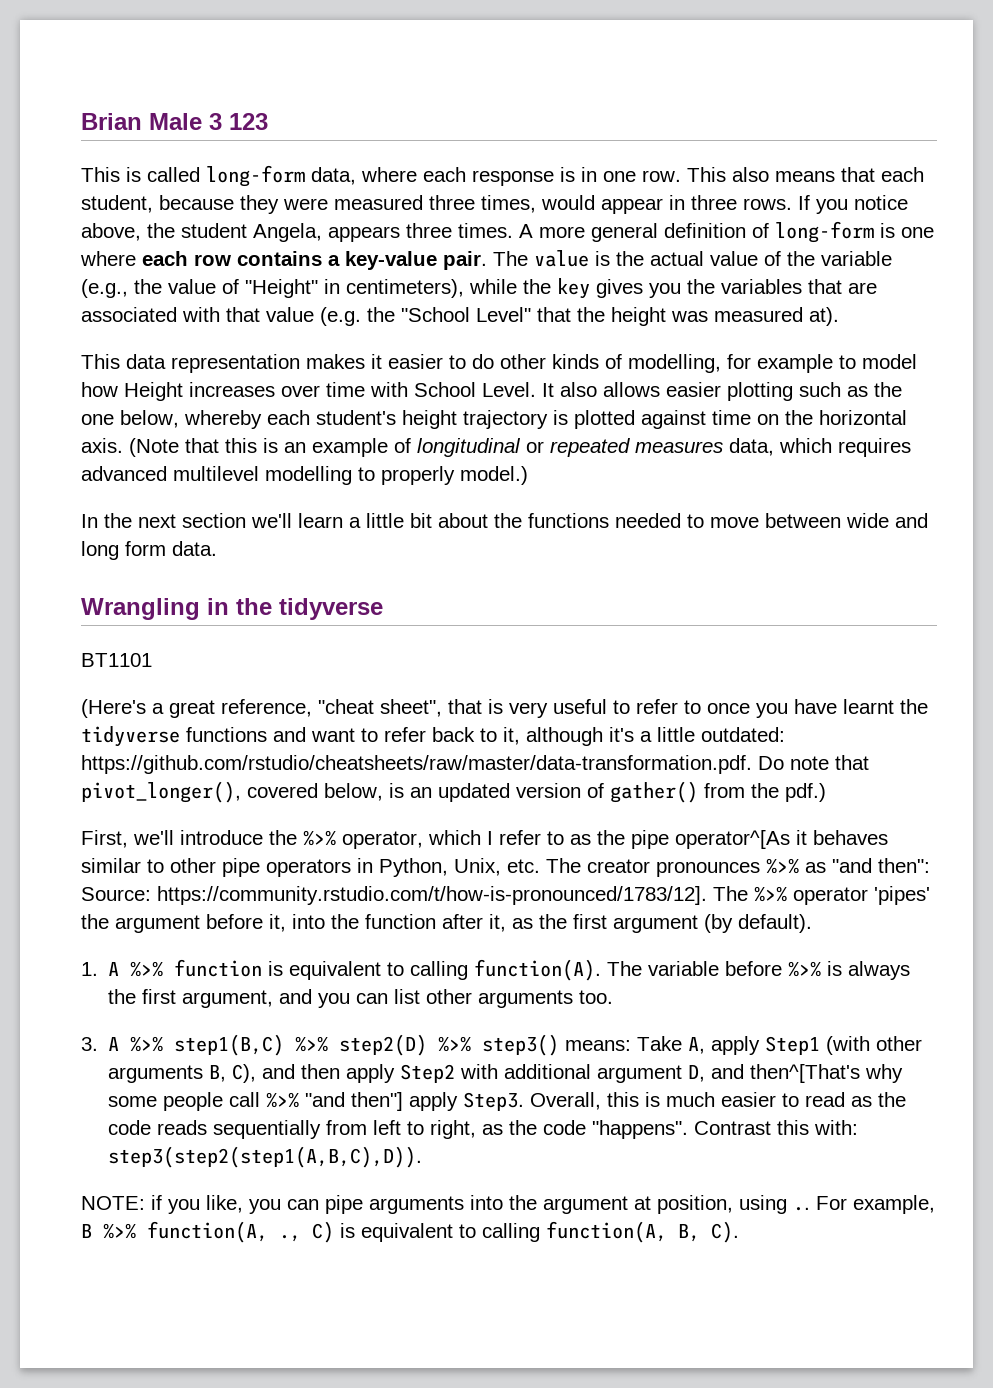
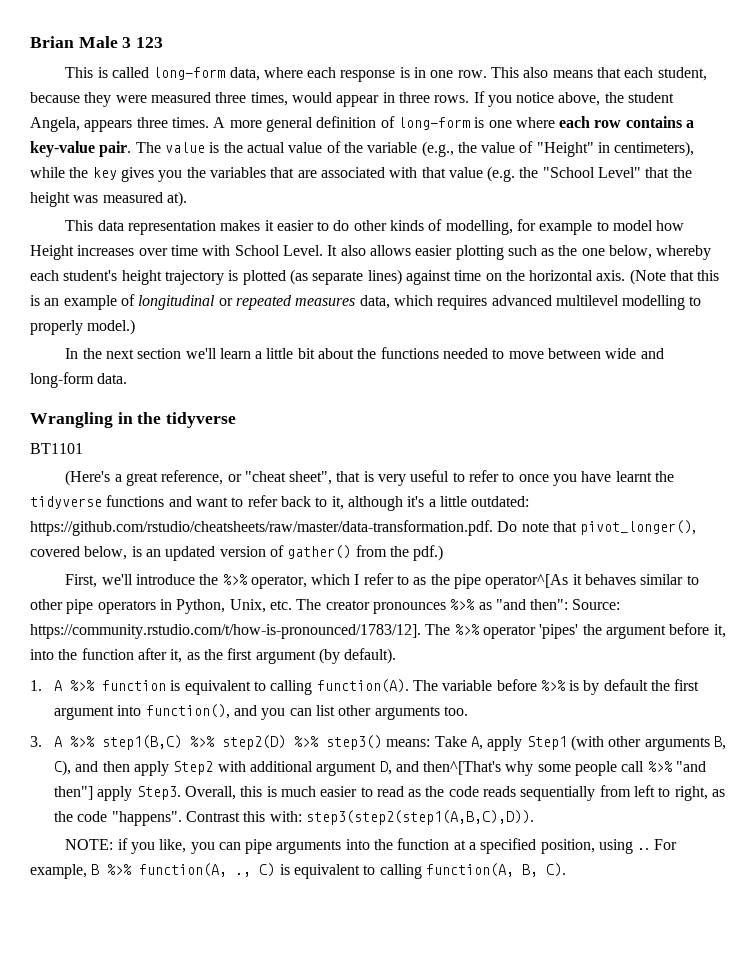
(635, 419) none -> [289,269,402,285] (as separate lines)
[81,541,166,560] long form -> [30,372,94,388] long-form
(312, 708) none -> [227,474,242,482] or
[848,961,911,980] [108,989,274,1008] always the first argument, -> [583,679,700,695] [53,704,230,720] by default the first argument into function(),
[543,1196,651,1214] argument at -> [397,838,537,854] function at a specified

